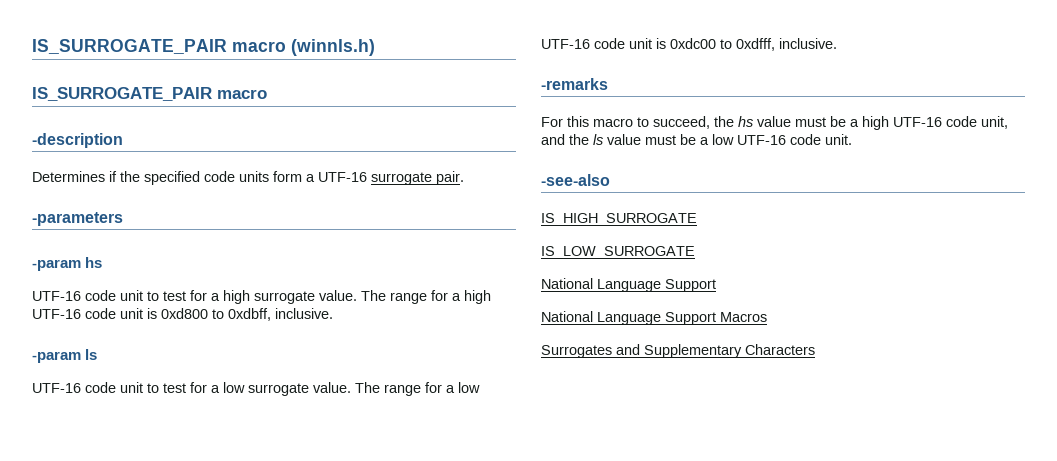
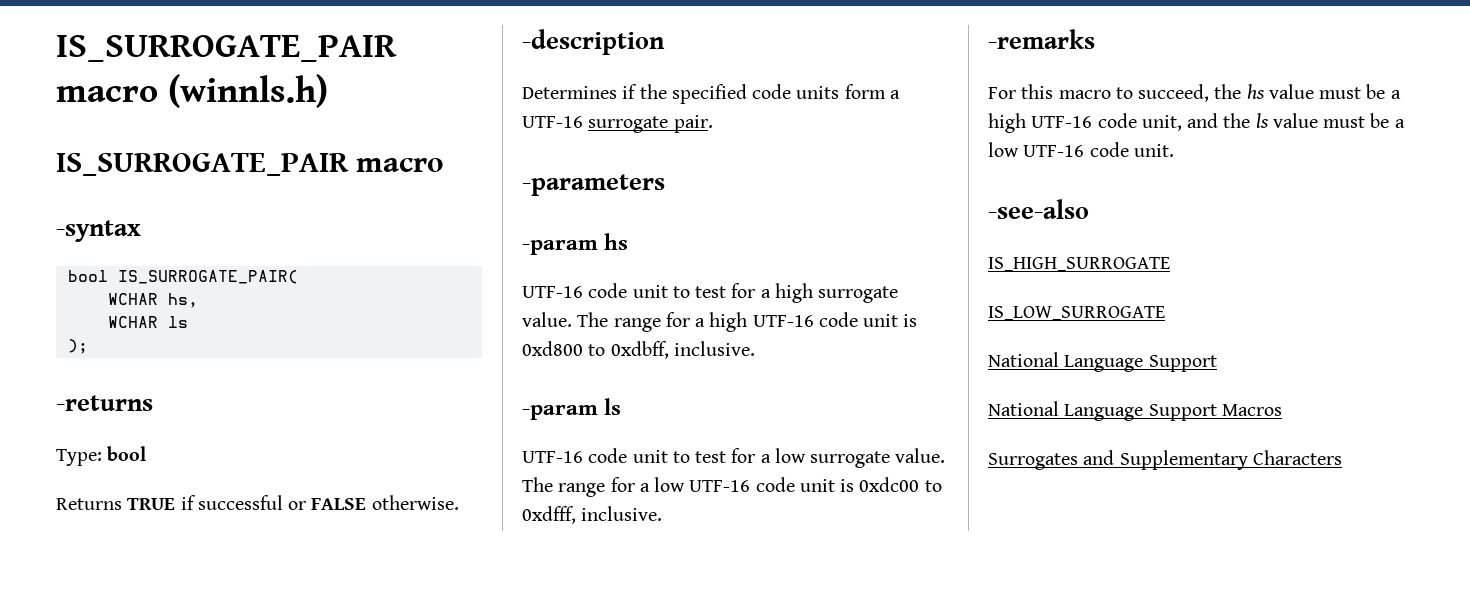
(267, 94) none -> [56,220,141,242] [67,270,298,284] [107,293,198,308] [107,316,188,328] [67,339,88,354] [56,395,153,411] [56,446,147,466] [56,495,459,510] // -syntax // bool IS_SURROGATE_PAIR( // WCHAR hs, // WCHAR ls // ); // -returns // Type: bool // Returns TRUE if successful or FALSE otherwise.

